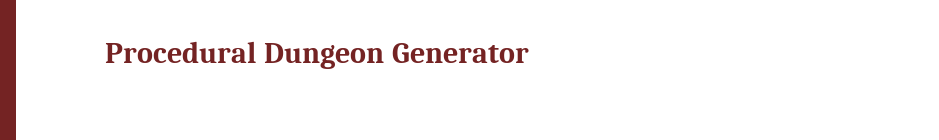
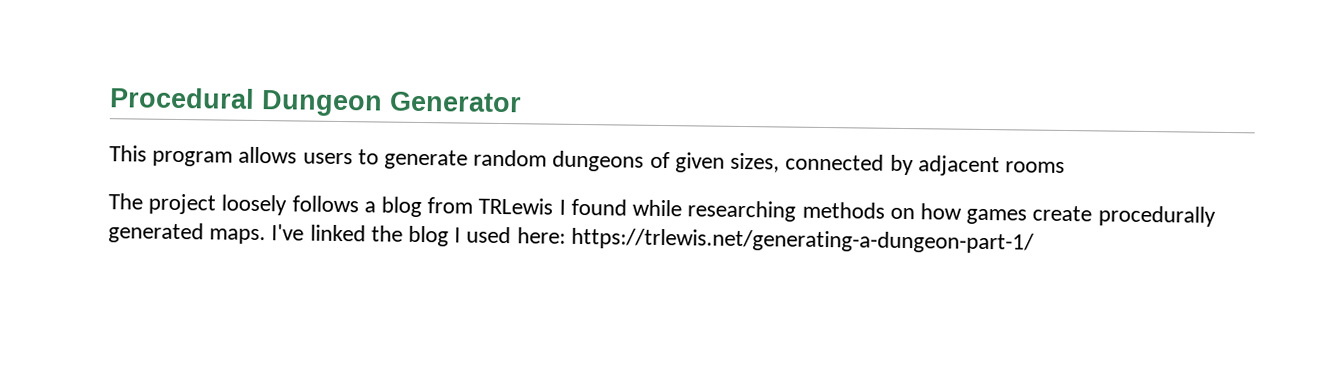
(529, 53) none -> [109,145,1065,177] [108,193,1216,227] [108,222,1034,254] // This program allows users to generate random dungeons of given sizes, connected by adjacent rooms // The project loosely follows a blog from TRLewis I found while researching methods on how games create procedurally generated maps. I've linked the blog I used here: https://trlewis.net/generating-a-dungeon-part-1/

